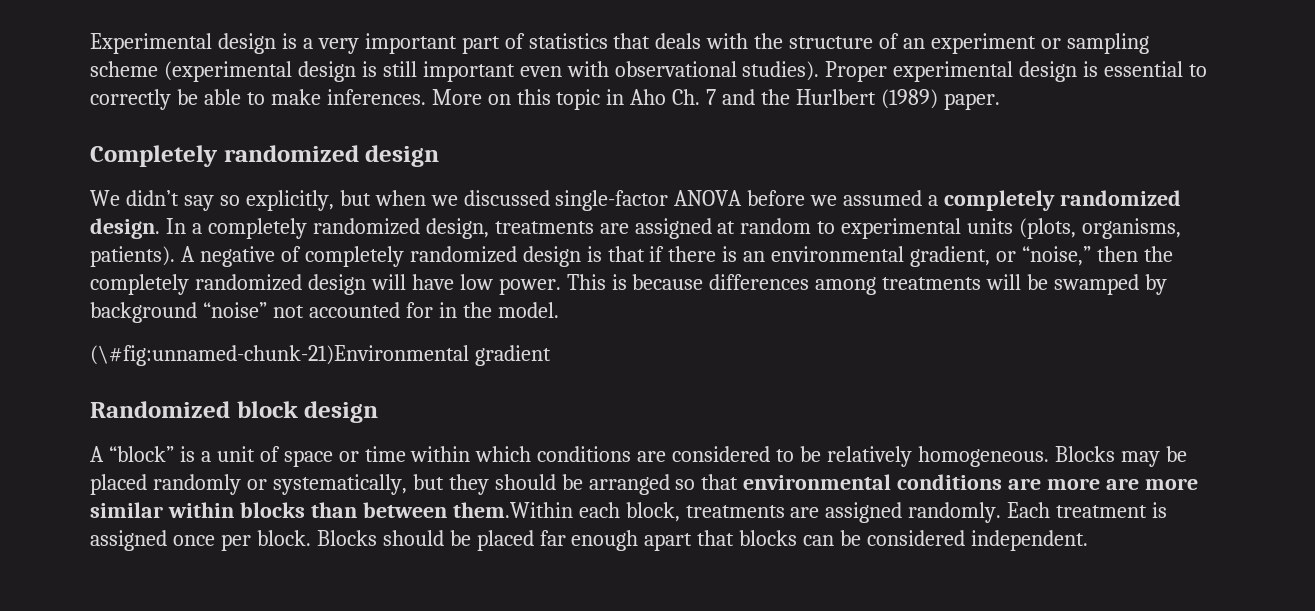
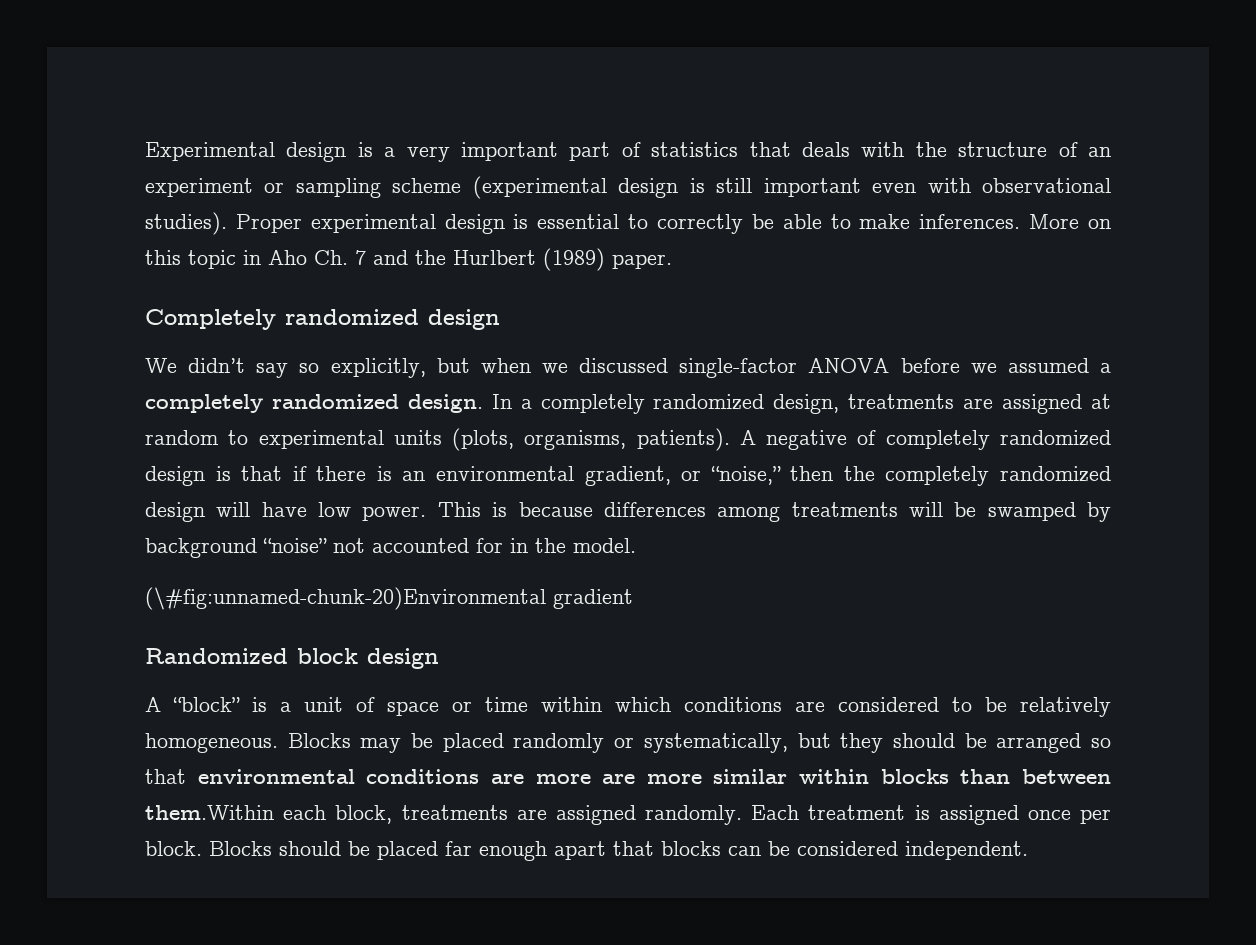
[90,345,469,366] (\#fig:unnamed-chunk-21)Environmental -> [145,587,546,611] (\#fig:unnamed-chunk-20)Environmental

